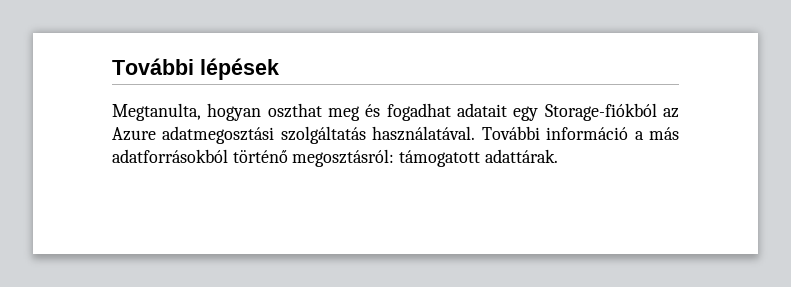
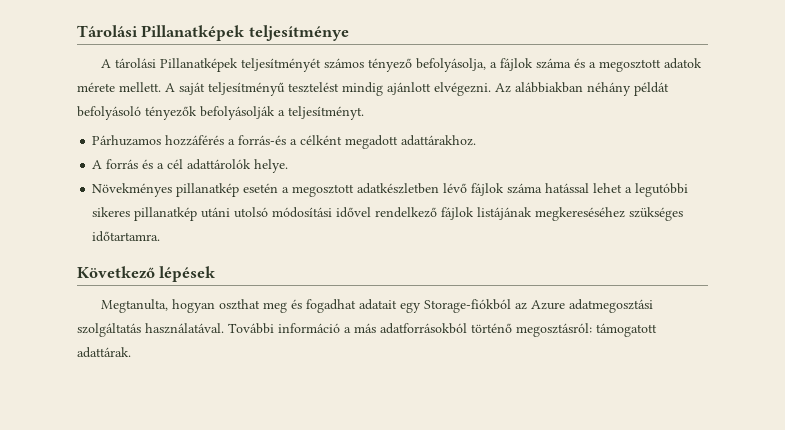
[112,58,194,75] További -> [77,25,349,41] [100,58,702,72] [77,82,669,96] [77,106,364,120] [92,135,477,149] [92,159,289,173] [92,183,689,197] [92,207,684,221] [92,231,161,242] [77,266,155,279] Tárolási Pillanatképek teljesítménye // A tárolási Pillanatképek teljesítményét számos tényező befolyásolja, a fájlok száma és a megosztott adatok mérete mellett. A saját teljesítményű tesztelést mindig ajánlott elvégezni. Az alábbiakban néhány példát befolyásoló tényezők befolyásolják a teljesítményt. // Párhuzamos hozzáférés a forrás-és a célként megadott adattárakhoz. // A forrás és a cél adattárolók helye. // Növekményes pillanatkép esetén a megosztott adatkészletben lévő fájlok száma hatással lehet a legutóbbi sikeres pillanatkép utáni utolsó módosítási idővel rendelkező fájlok listájának megkereséséhez szükséges időtartamra. // Következő

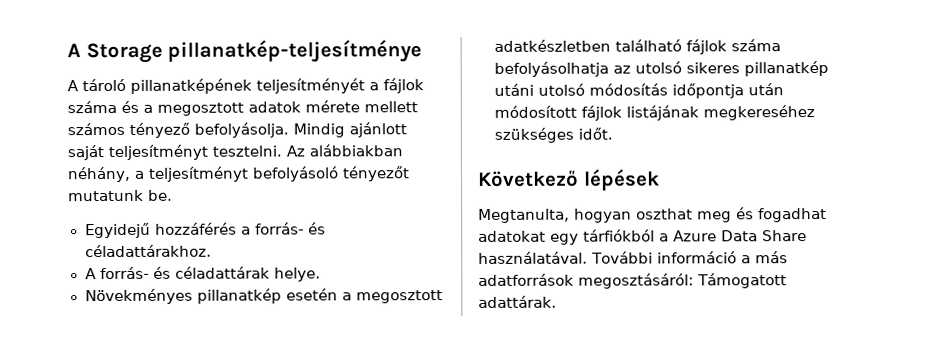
[77,25,349,41] [100,58,486,72] Tárolási Pillanatképek teljesítménye // A tárolási Pillanatképek teljesítményét számos tényező befolyásolja, -> [67,39,423,64] [67,78,365,94] A Storage pillanatkép-teljesítménye // A tároló pillanatképének teljesítményét
[119,82,669,96] [77,106,364,120] [92,135,477,149] [92,159,252,170] mellett. A saját teljesítményű tesztelést mindig ajánlott elvégezni. Az alábbiakban néhány példát befolyásoló tényezők befolyásolják a teljesítményt. // Párhuzamos hozzáférés a forrás-és a célként megadott adattárakhoz. // A forrás és a cél adattárolók -> [364,101,418,113] [67,122,407,138] [67,144,403,161] [67,166,410,183] [68,189,173,202] [84,222,326,239] [84,244,212,258] [84,266,270,280] mellett számos tényező befolyásolja. Mindig ajánlott saját teljesítményt tesztelni. Az alábbiakban néhány, a teljesítményt befolyásoló tényezőt mutatunk be. // Egyidejű hozzáférés a forrás- és céladattárakhoz. // A forrás- és céladattárak
[443,183,689,197] [92,207,684,221] [92,231,161,242] lévő fájlok száma hatással lehet a legutóbbi sikeres pillanatkép utáni utolsó módosítási idővel rendelkező fájlok listájának megkereséséhez szükséges időtartamra. -> [614,39,781,55] [493,60,829,77] [493,83,784,99] [493,105,815,121] [493,127,613,143] található fájlok száma befolyásolhatja az utolsó sikeres pillanatkép utáni utolsó módosítás időpontja után módosított fájlok listájának megkereséhez szükséges időt.
[358,299,653,313] [77,323,141,337] adatait egy Storage-fiókból az Azure adatmegosztási szolgáltatás -> [478,229,807,245] adatokat egy tárfiókból a Azure Data Share
[380,323,657,337] adatforrásokból történő megosztásról: támogatott -> [478,273,787,289] adatforrások megosztásáról: Támogatott

